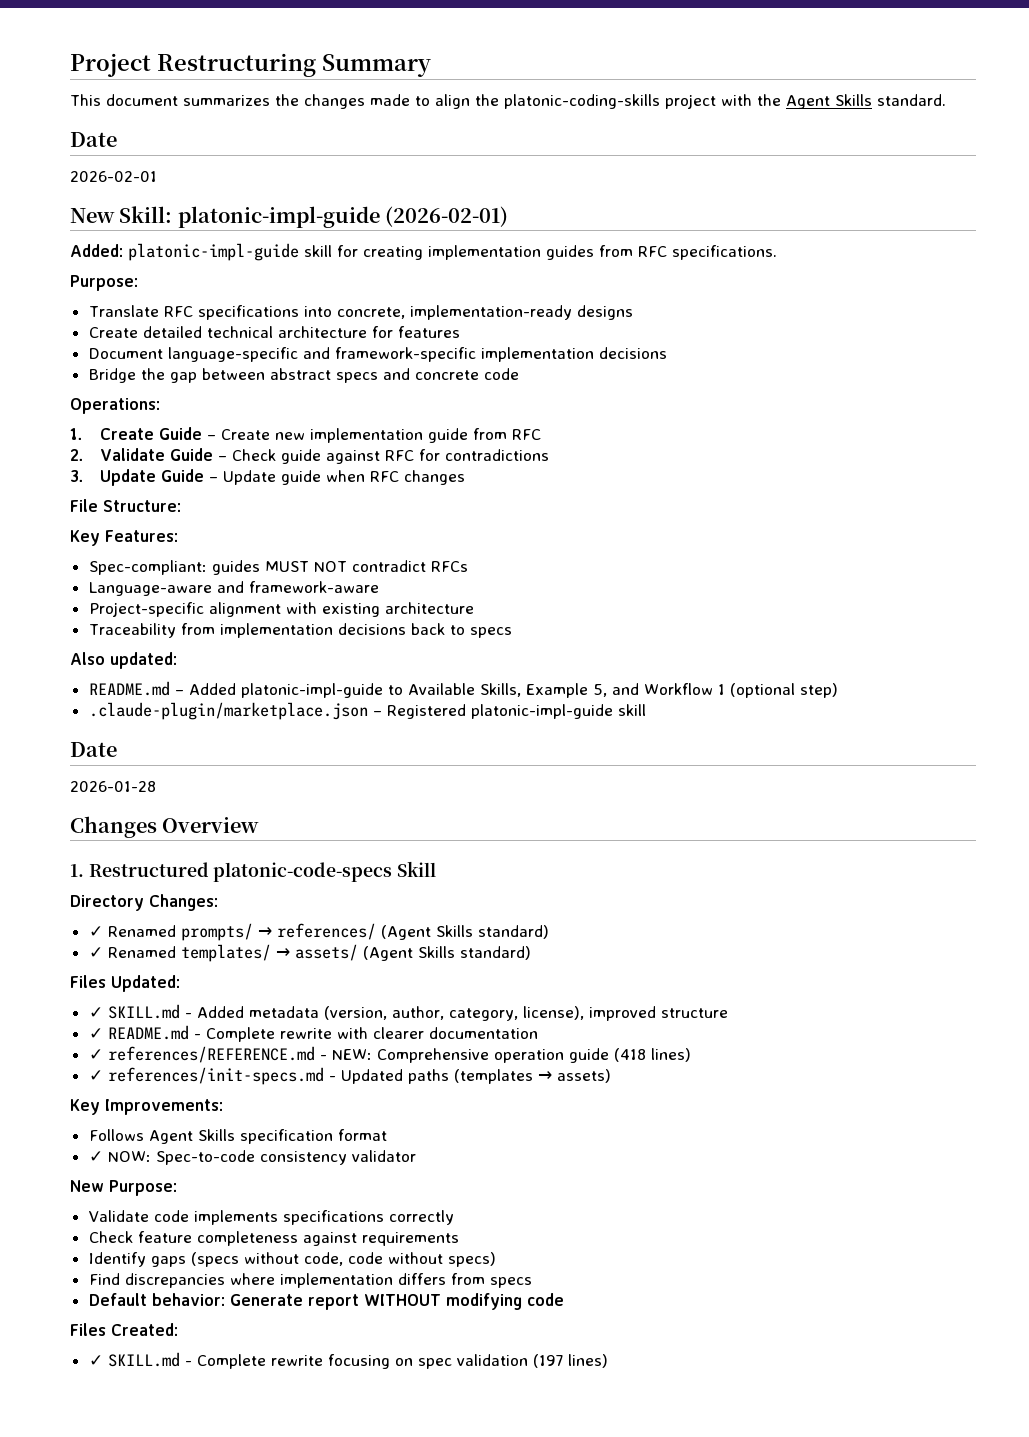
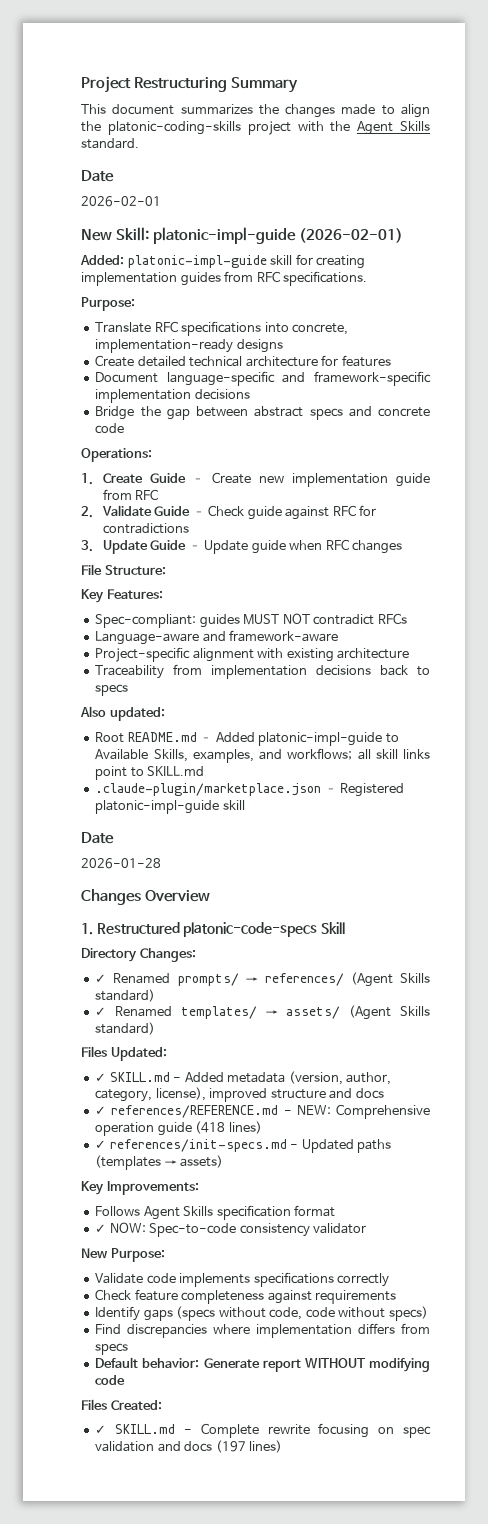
(177, 660) none -> [95,732,125,743] Root
[525,683,838,698] Example 5, and Workflow 1 (optional step) -> [192,748,430,763] [95,766,205,780] examples, and workflows; all skill links point to SKILL.md
[88,1025,538,1042] // ✓ README.md - Complete rewrite with clearer documentation -> [329,1088,384,1099] and docs
(528, 1360) none -> [157,1441,213,1452] and docs

